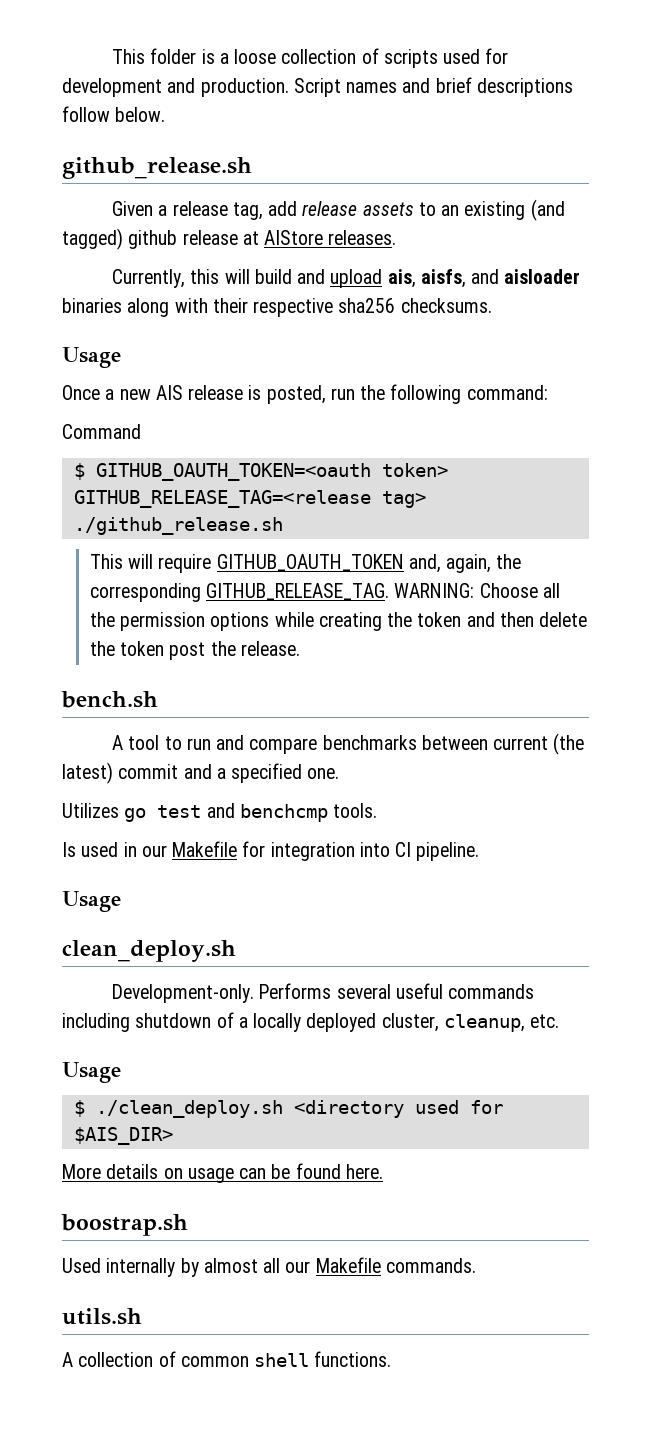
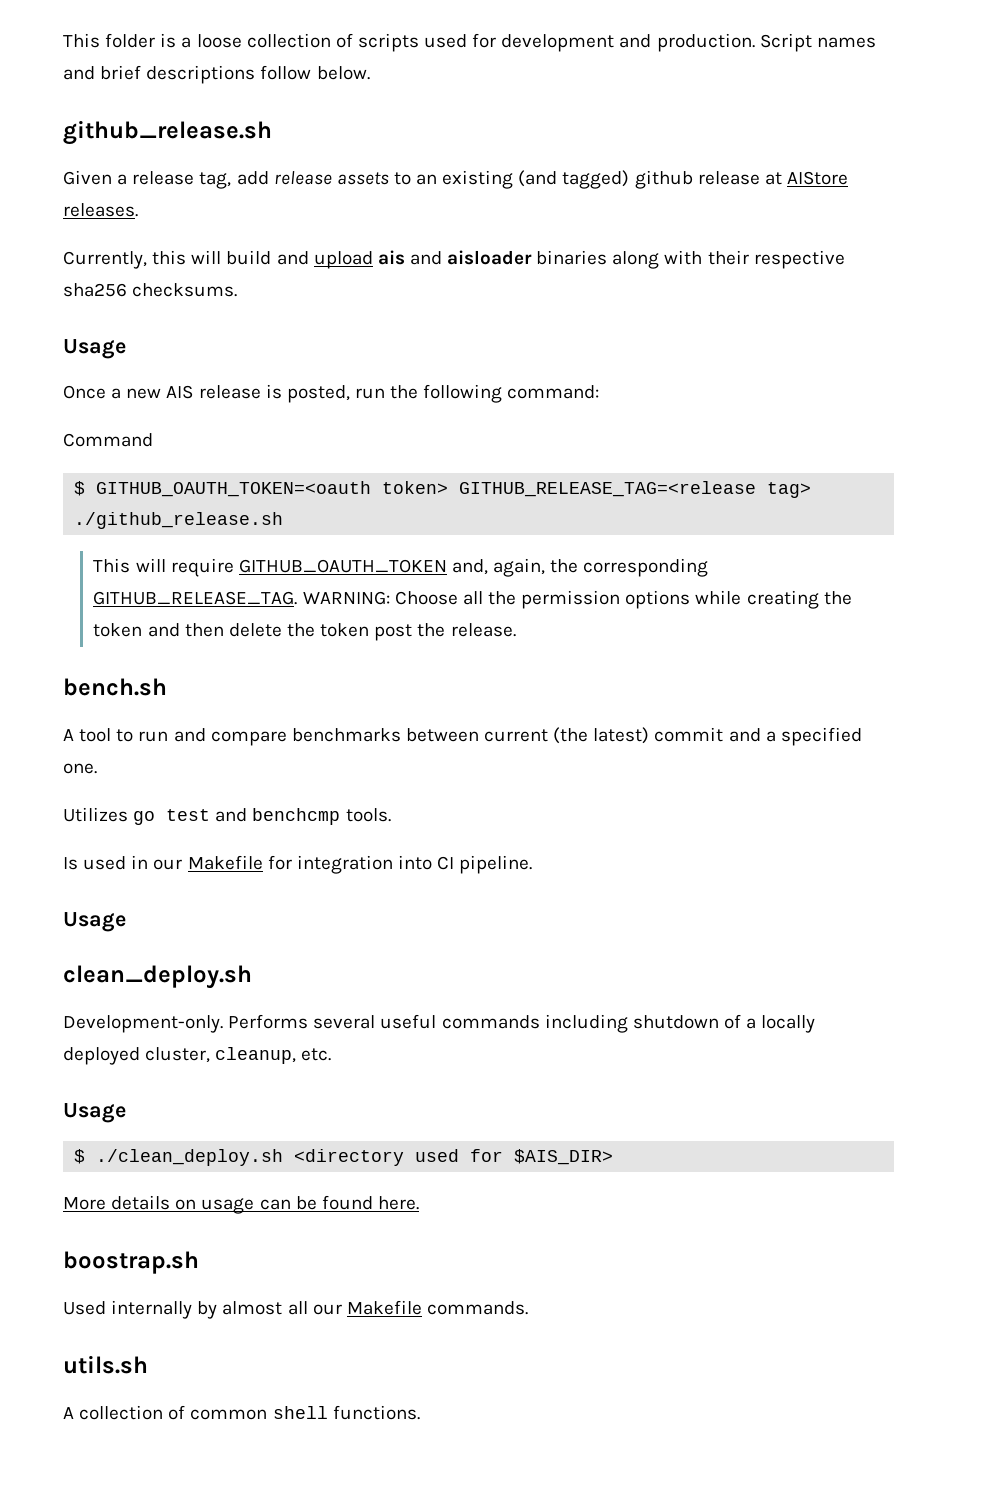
[387,269,466,288] ais, aisfs, -> [377,250,405,265] ais

